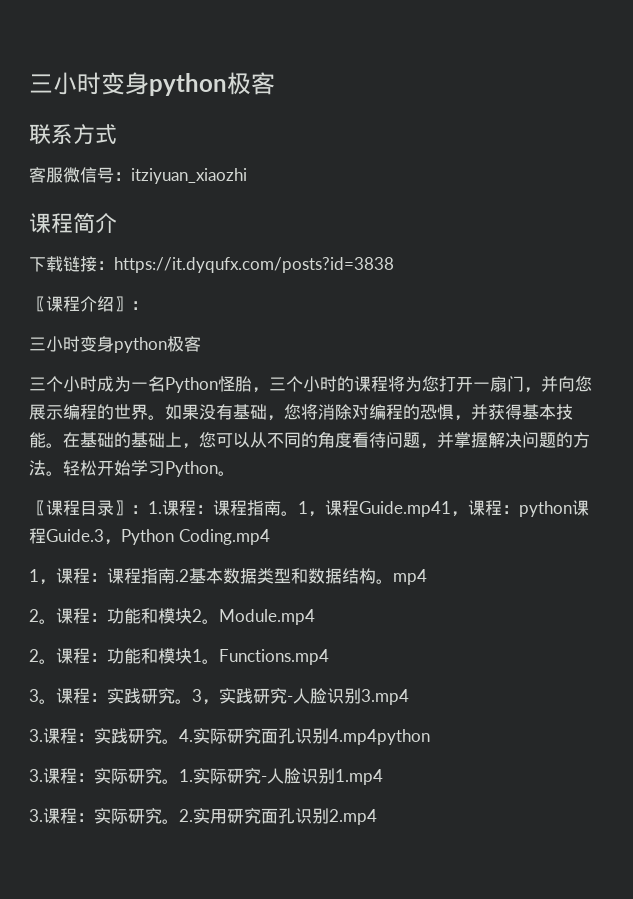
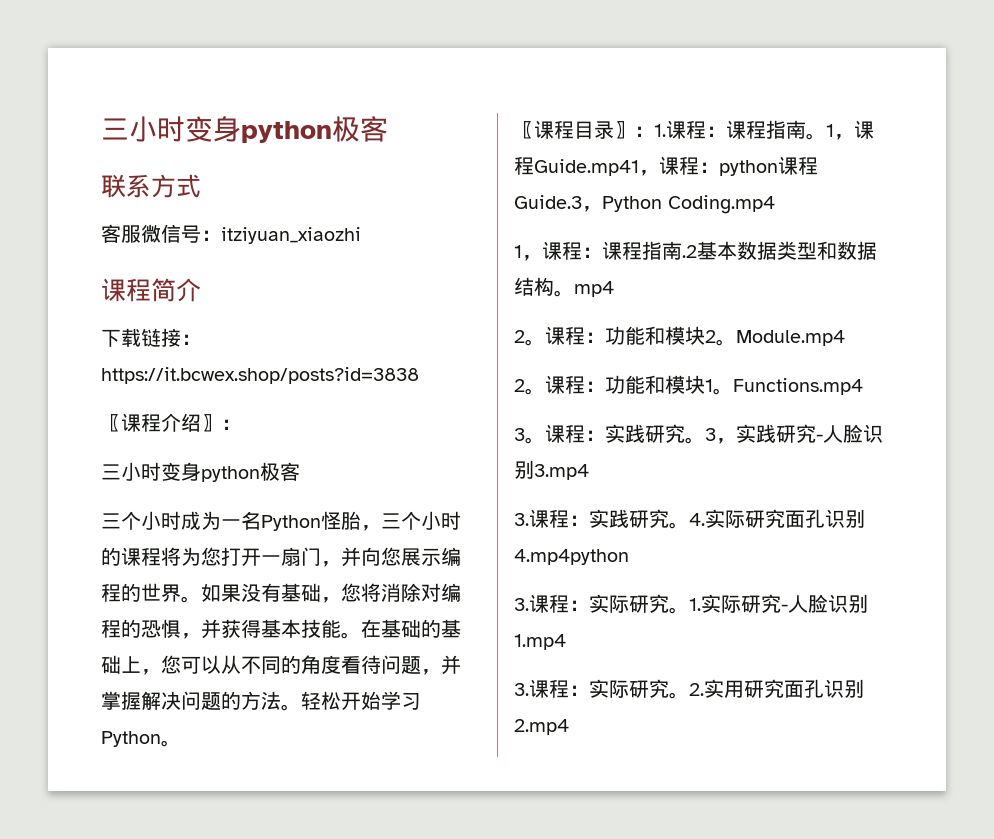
[114,257,394,273] https://it.dyqufx.com/posts?id=3838 -> [101,367,419,384] https://it.bcwex.shop/posts?id=3838

